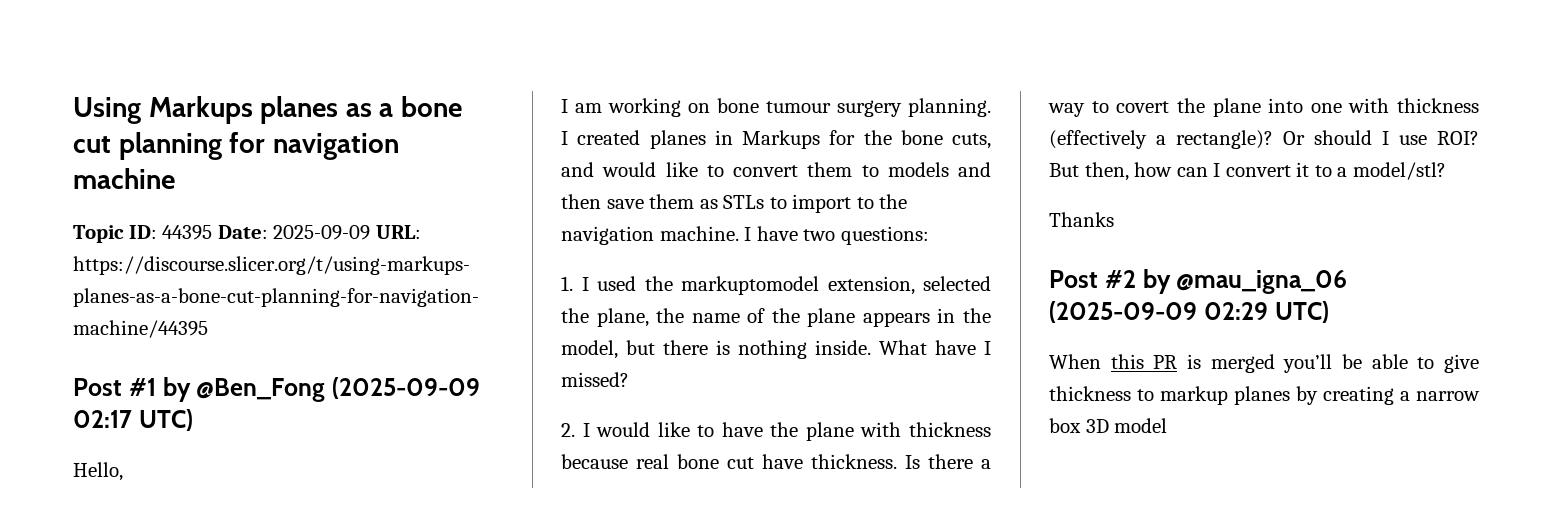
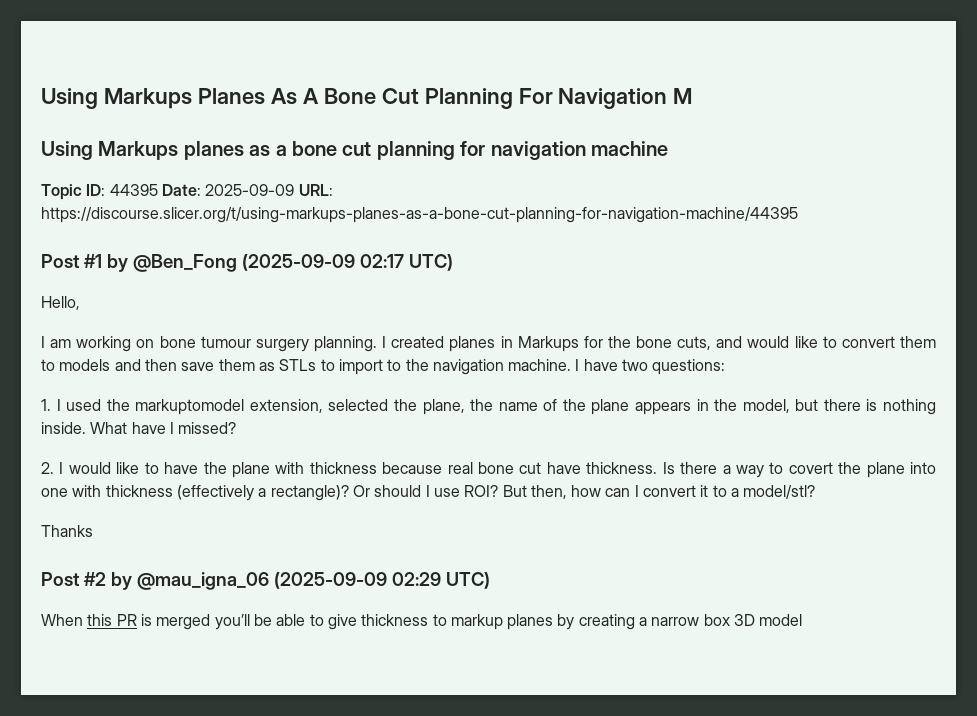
[73,96,253,124] Using Markups -> [41,88,693,109] [41,141,179,160] Using Markups Planes As A Bone Cut Planning For Navigation M // Using Markups

